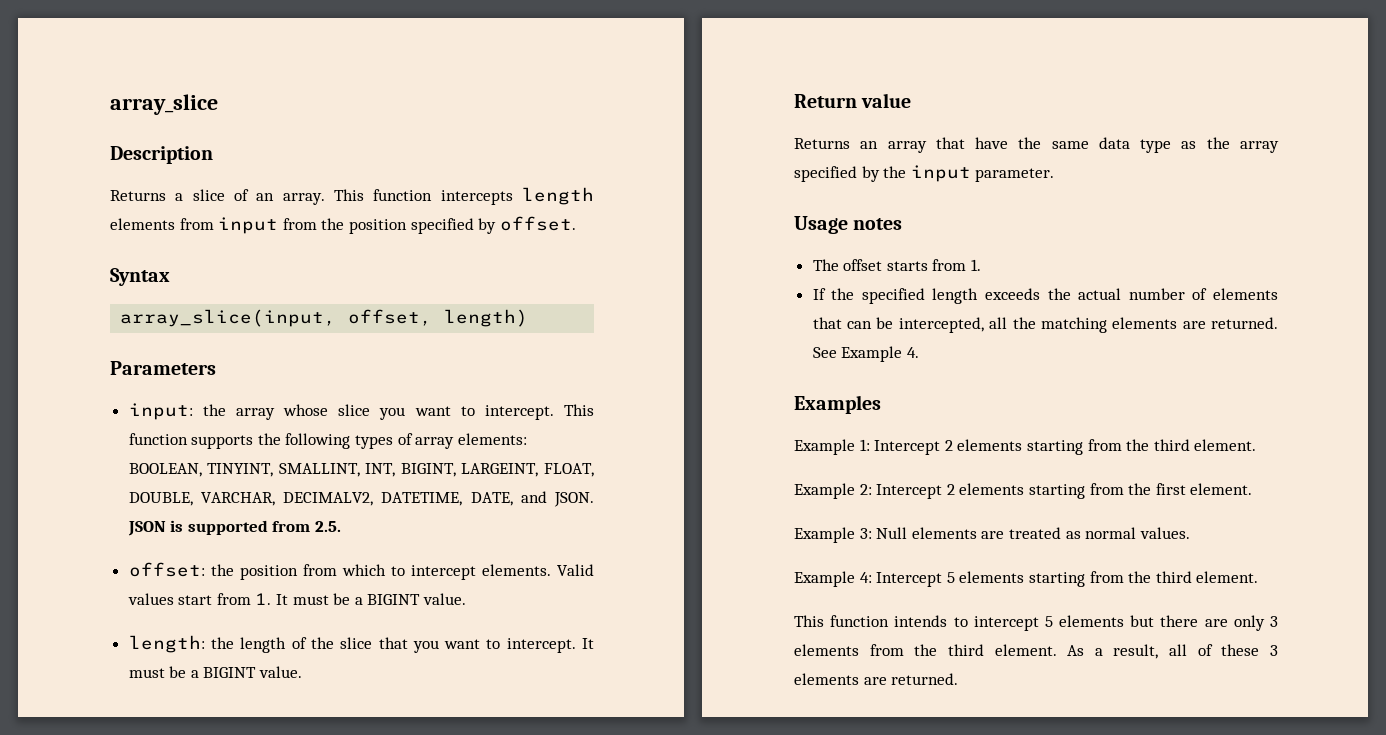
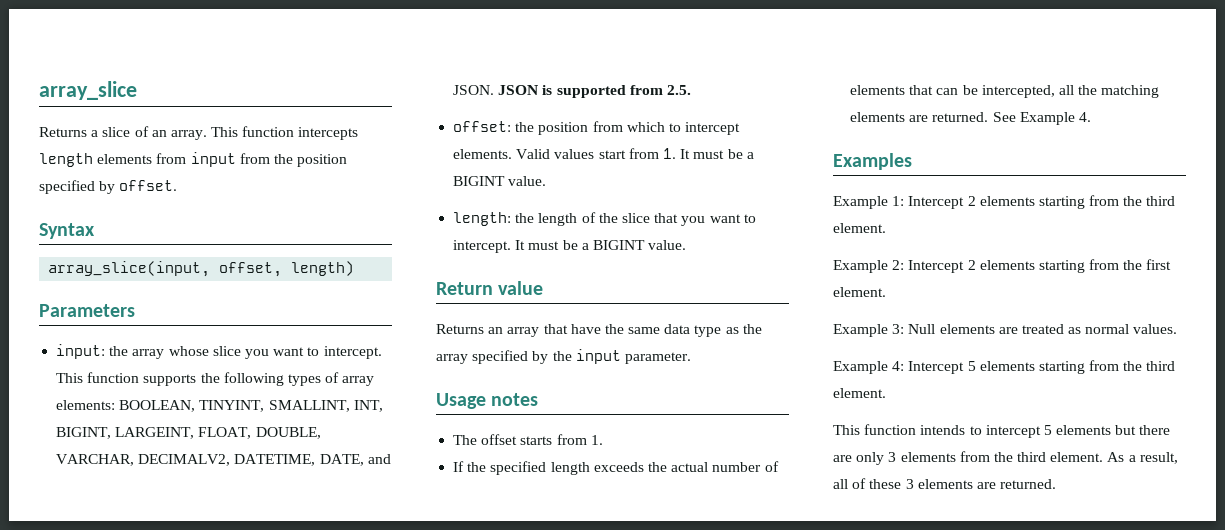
[110,146,213,164] // Description -> (137, 90) none

